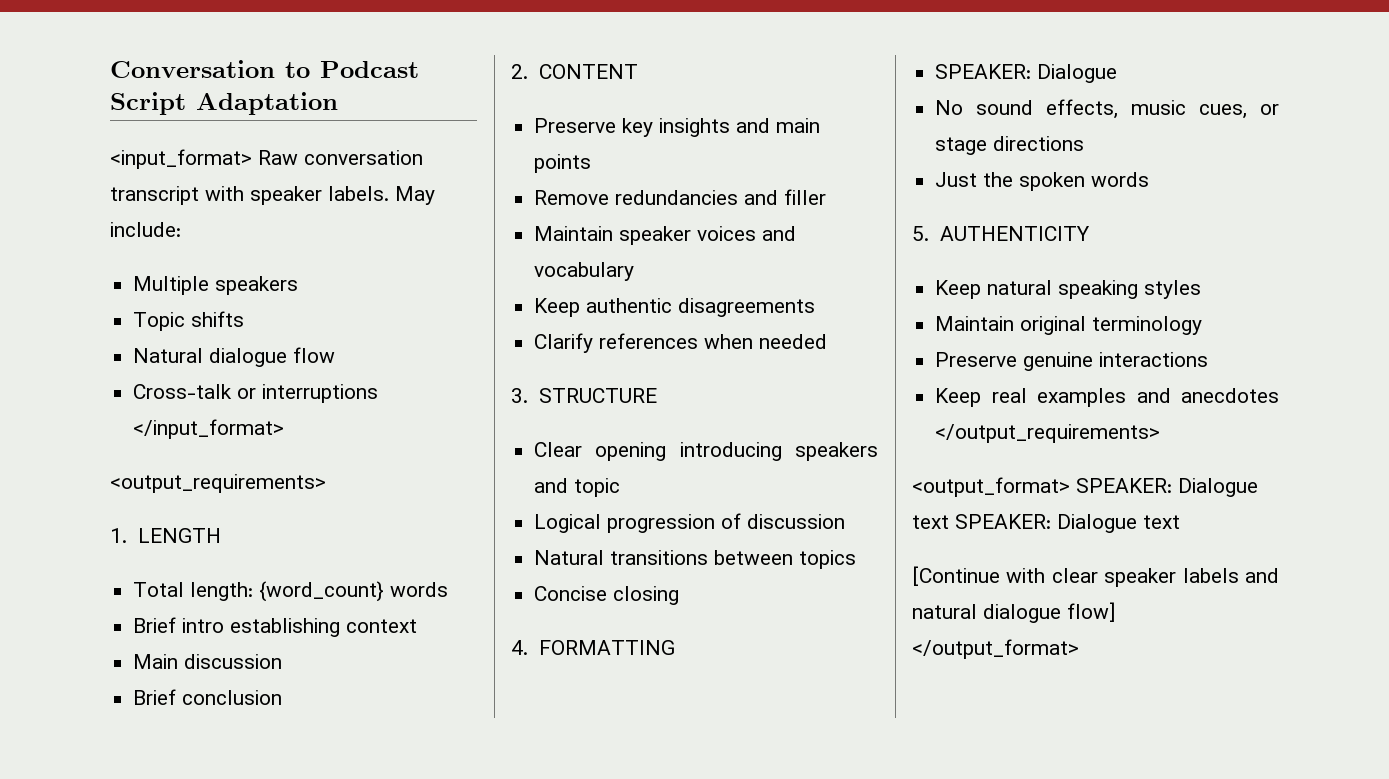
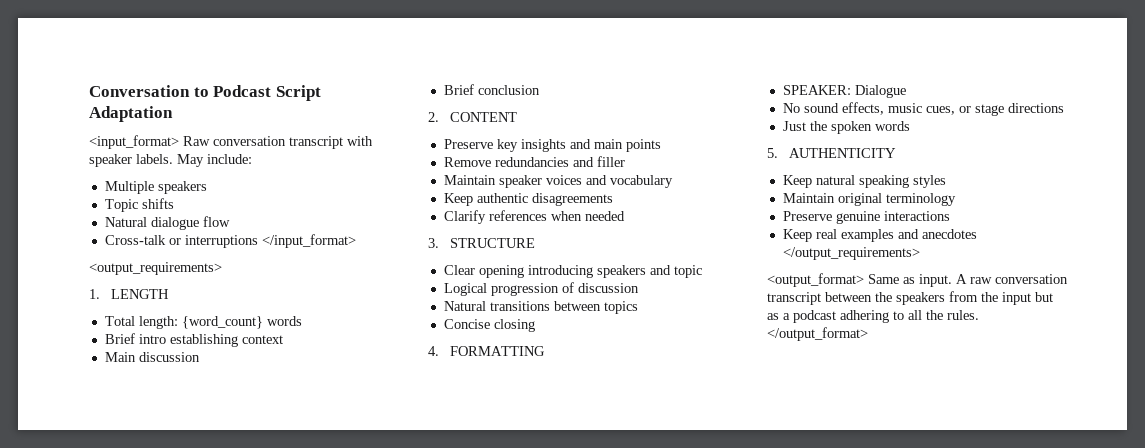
[1076,478,1258,497] [912,514,1180,533] [912,566,1279,587] [912,602,1116,623] SPEAKER: Dialogue text SPEAKER: Dialogue text // [Continue with clear speaker labels and natural dialogue flow] -> [868,274,1068,287] [767,291,1053,305] [767,310,979,323] Same as input. A raw conversation transcript between the speakers from the input but as a podcast adhering to all the rules.

